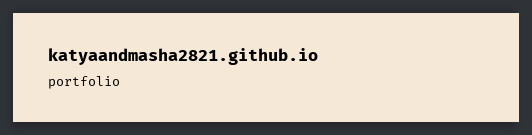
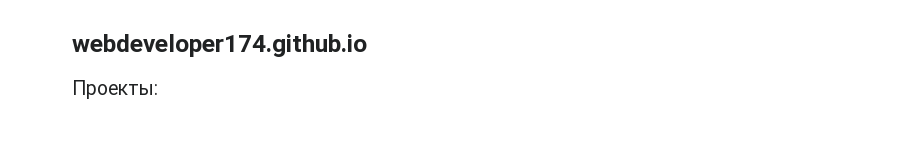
[48,48,318,65] [48,76,120,89] katyaandmasha2821.github.io // portfolio -> [72,34,367,57] [72,80,158,99] webdeveloper174.github.io // Проекты:

